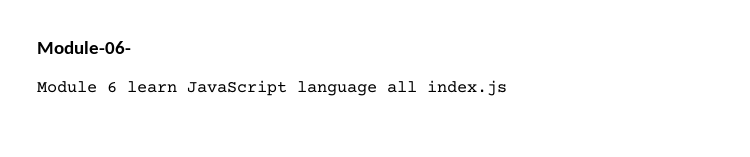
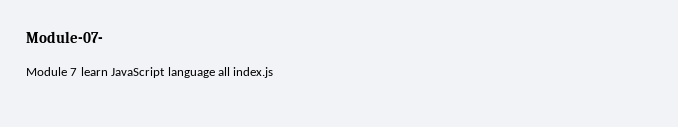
[37,41,131,54] Module-06- -> [26,31,103,43] Module-07-
[107,81,117,93] 6 -> [70,68,78,76] 7

